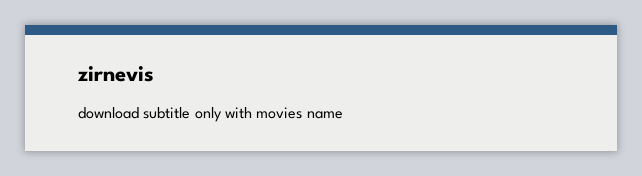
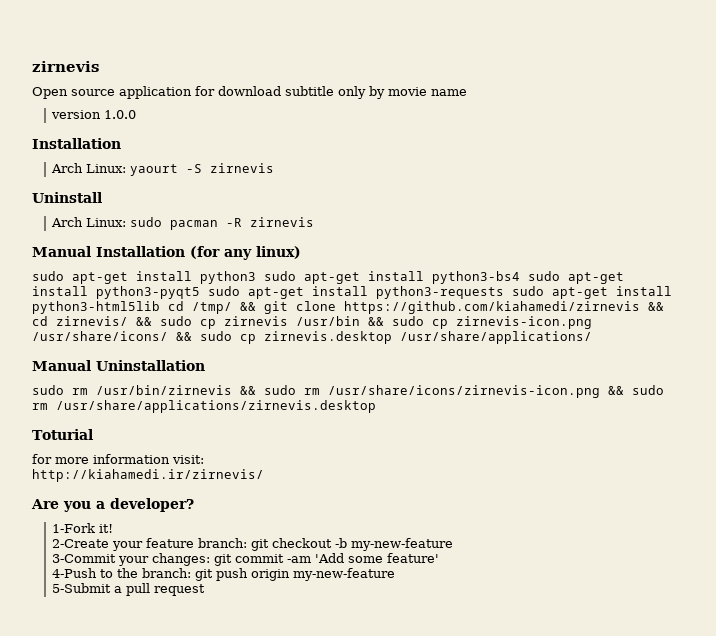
[77,66,154,82] zirnevis // -> [32,61,99,72] [32,86,215,99] zirnevis // Open source application for
[224,107,303,119] with movies -> [369,86,427,99] by movie
(343, 115) none -> [51,110,137,119] [32,138,121,149] [51,163,275,176] [32,192,102,203] [51,217,315,230] [32,246,301,260] [32,271,624,284] [32,286,672,299] [32,301,664,314] [32,316,592,329] [32,331,592,344] [32,360,205,371] [32,385,664,398] [32,400,376,413] [32,429,93,440] [32,454,204,464] [32,469,264,482] [31,498,194,512] [52,523,114,533] [52,538,454,551] [52,553,440,566] [52,568,396,581] [52,583,206,596] // version 1.0.0 // Installation // Arch Linux: yaourt -S zirnevis // Uninstall // Arch Linux: sudo pacman -R zirnevis // Manual Installation (for any linux) // sudo apt-get install python3 sudo apt-get install python3-bs4 sudo apt-get install python3-pyqt5 sudo apt-get install python3-requests sudo apt-get install python3-html5lib cd /tmp/ && git clone https://github.com/kiahamedi/zirnevis && cd zirnevis/ && sudo cp zirnevis /usr/bin && sudo cp zirnevis-icon.png /usr/share/icons/ && sudo cp zirnevis.desktop /usr/share/applications/ // Manual Uninstallation // sudo rm /usr/bin/zirnevis && sudo rm /usr/share/icons/zirnevis-icon.png && sudo rm /usr/share/applications/zirnevis.desktop // Toturial // for more information visit: // http://kiahamedi.ir/zirnevis/ // Are you a developer? // 1-Fork it! // 2-Create your feature branch: git checkout -b my-new-feature // 3-Commit your changes: git commit -am 'Add some feature' // 4-Push to the branch: git push origin my-new-feature // 5-Submit a pull request

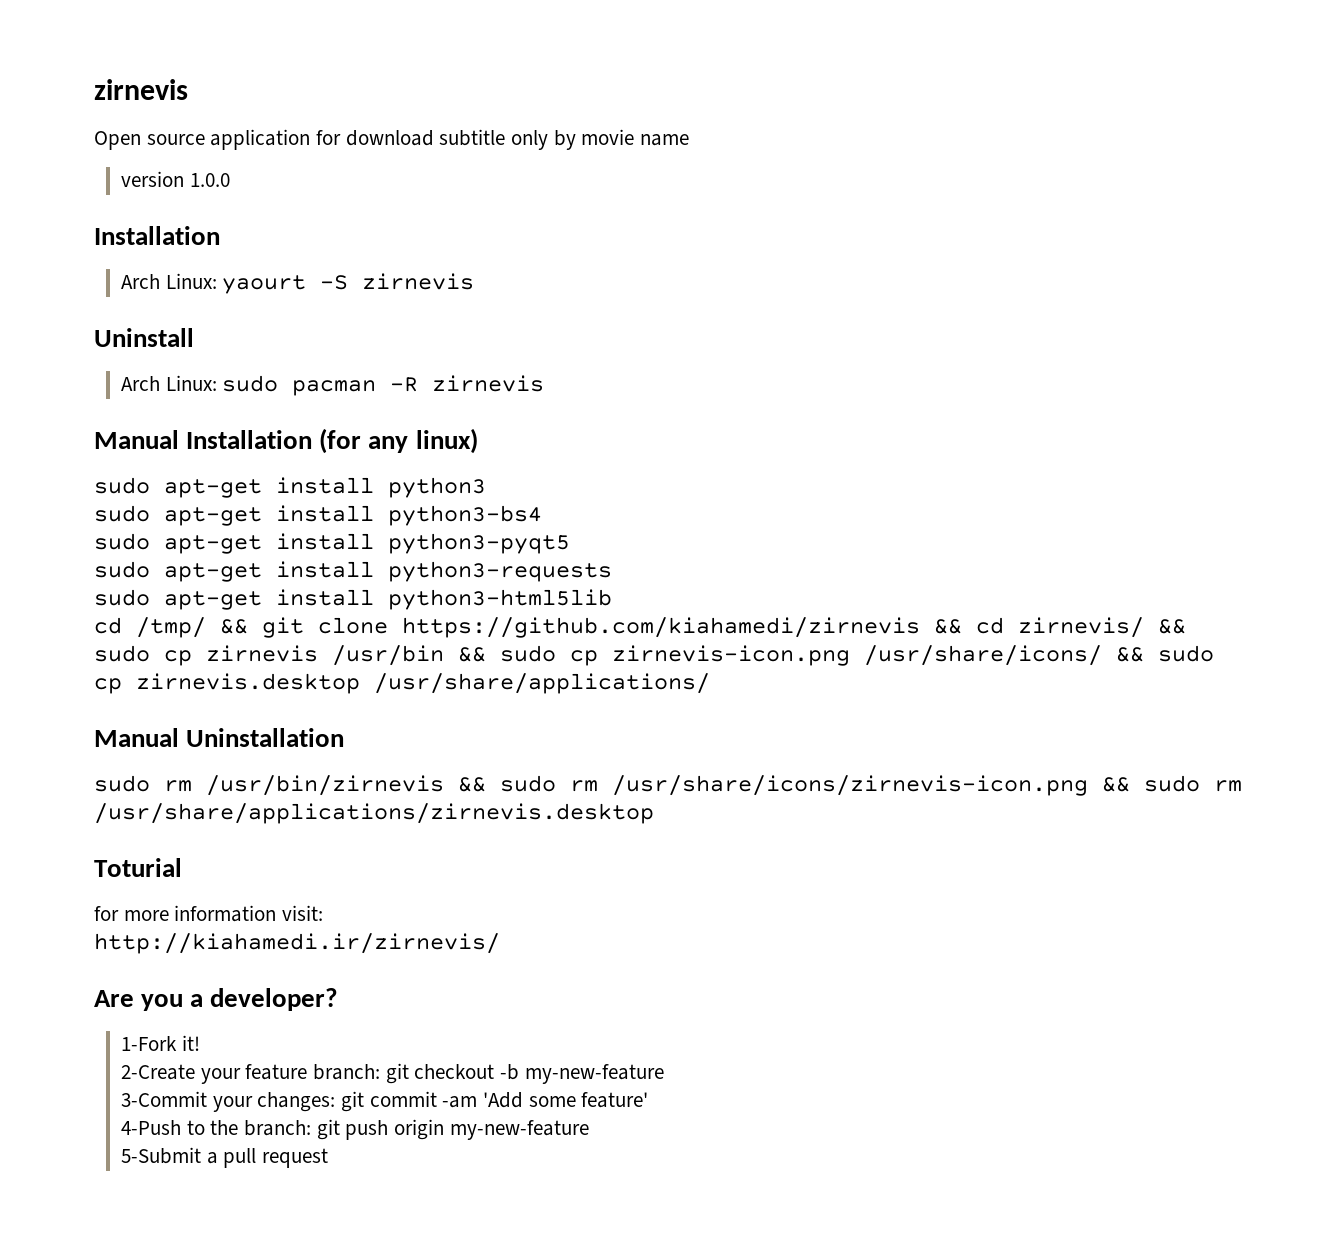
(256, 277) none -> (486, 487) //
(520, 277) none -> (542, 515) //
(200, 292) none -> (570, 543) //
(504, 292) none -> (612, 571) //
(160, 307) none -> (612, 599) //

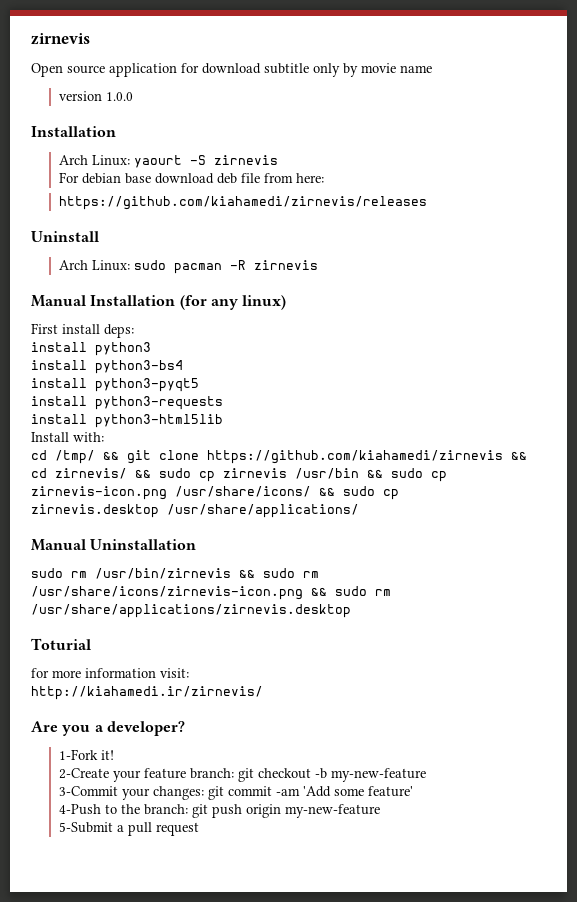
(475, 281) none -> [59,172,325,184] [59,196,428,210] // For debian base download deb file from here: // https://github.com/kiahamedi/zirnevis/releases
[94,477,262,498] sudo apt-get -> [31,323,134,338] First install deps: //
[94,505,262,526] sudo apt-get -> (151, 349) none
[94,533,262,554] sudo apt-get -> (183, 367) none
[94,561,262,582] sudo apt-get -> (199, 385) none
[94,589,262,610] sudo apt-get -> (223, 403) none
(612, 599) none -> [31,432,104,442] // Install with:

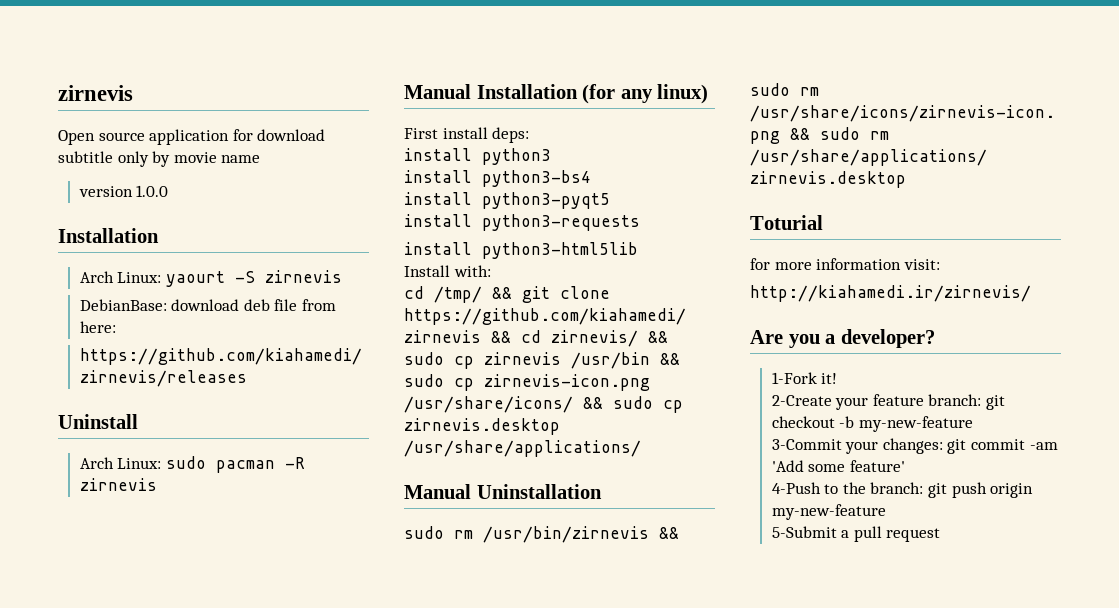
[59,172,152,184] For debian base -> [79,299,167,311] DebianBase:

